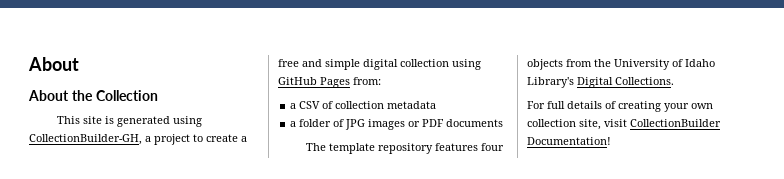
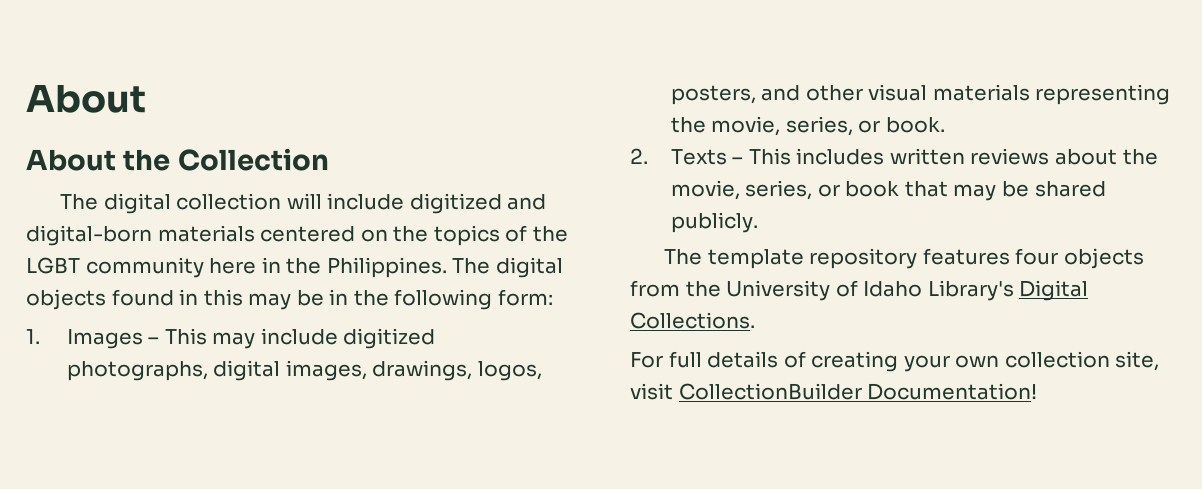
[57,116,203,127] [29,134,247,145] [278,59,481,70] [278,77,381,88] [290,101,437,109] [290,119,504,130] This site is generated using CollectionBuilder-GH, a project to create a free and simple digital collection using GitHub Pages from: // a CSV of collection metadata // a folder of JPG images or PDF documents -> [59,193,547,214] [26,225,568,246] [26,257,563,278] [26,289,553,310] [26,328,436,349] [66,360,542,381] [670,84,1171,105] [670,116,945,136] [630,148,1158,165] [670,180,1106,201] [670,212,758,233] The digital collection will include digitized and digital-born materials centered on the topics of the LGBT community here in the Philippines. The digital objects found in this may be in the following form: // 1. Images – This may include digitized photographs, digital images, drawings, logos, posters, and other visual materials representing the movie, series, or book. // 2. Texts – This includes written reviews about the movie, series, or book that may be shared publicly.

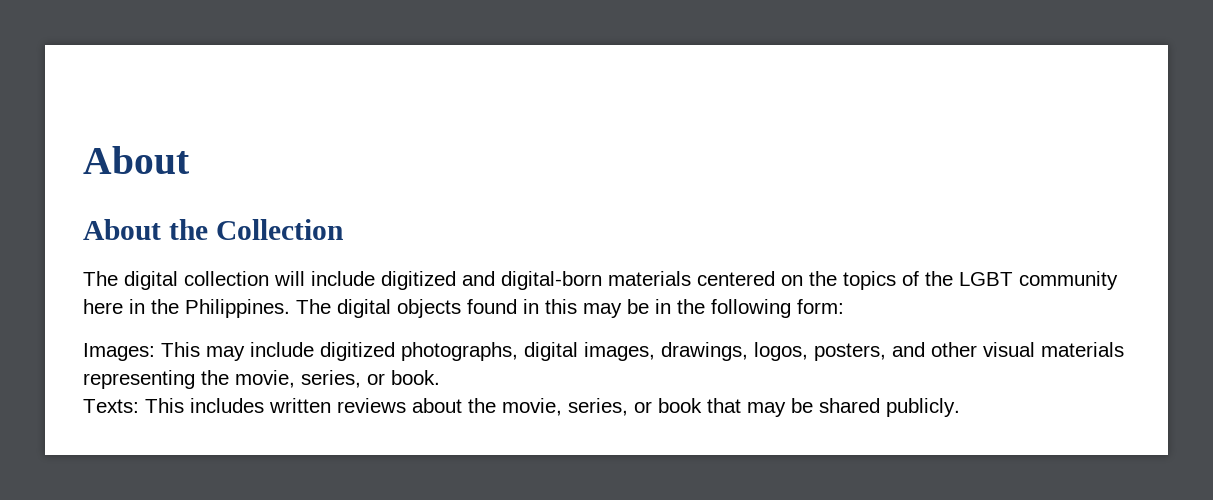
[26,329,160,349] 1. Images – -> [83,343,155,361] Images:
[630,148,744,165] 2. Texts – -> [83,399,139,413] Texts:
[663,248,1144,269] [630,280,1089,301] [630,312,755,329] [630,351,1160,372] [630,383,1038,400] // The template repository features four objects from the University of Idaho Library's Digital Collections. // For full details of creating your own collection site, visit CollectionBuilder Documentation! -> (960, 407) none

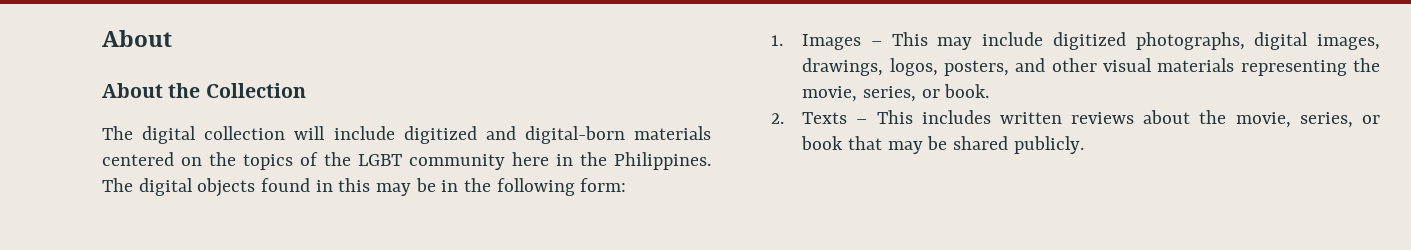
[83,343,155,361] Images: -> [771,34,882,50] 1. Images –
[83,399,139,413] Texts: -> [771,112,868,124] 2. Texts –

